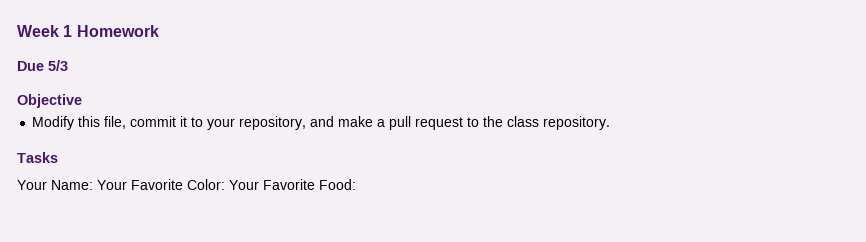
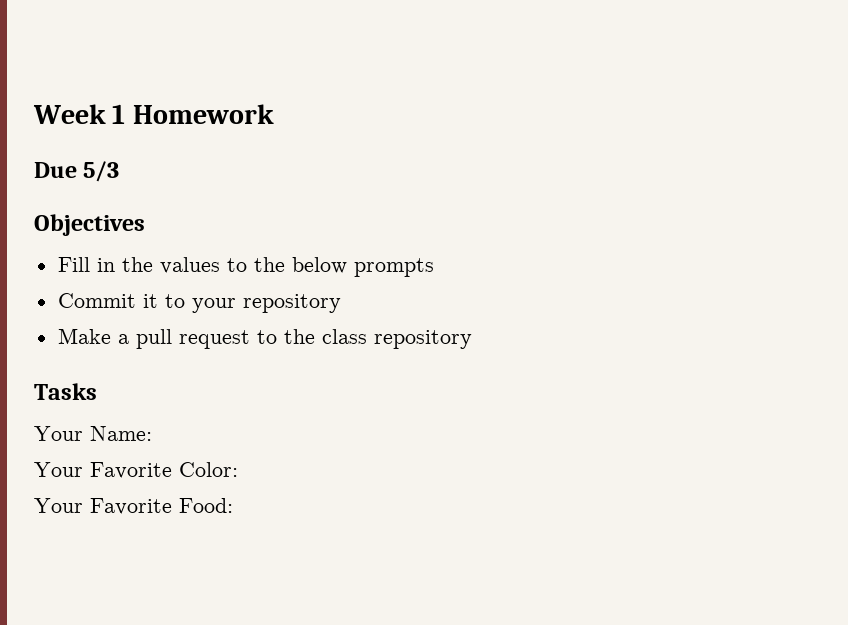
[17,94,82,108] [32,116,374,130] Objective // Modify this file, commit it to your repository, and make -> [34,214,145,236] [57,257,434,277] [57,293,341,313] [57,328,111,344] Objectives // Fill in the values to the below prompts // Commit it to your repository // Make
[543,116,611,130] repository. -> [373,330,472,349] repository
(93, 185) none -> (152, 433) //
(225, 184) none -> (238, 469) //

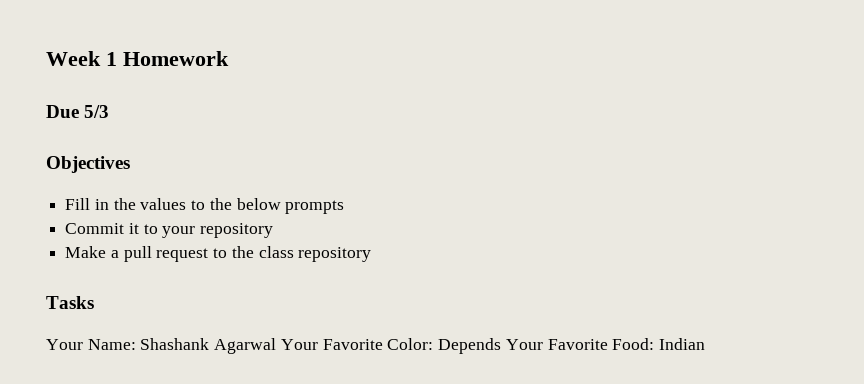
(152, 433) // -> [140,338,277,354] Shashank Agarwal
(238, 469) // -> [438,338,502,354] Depends
(233, 505) none -> [658,338,705,350] Indian

